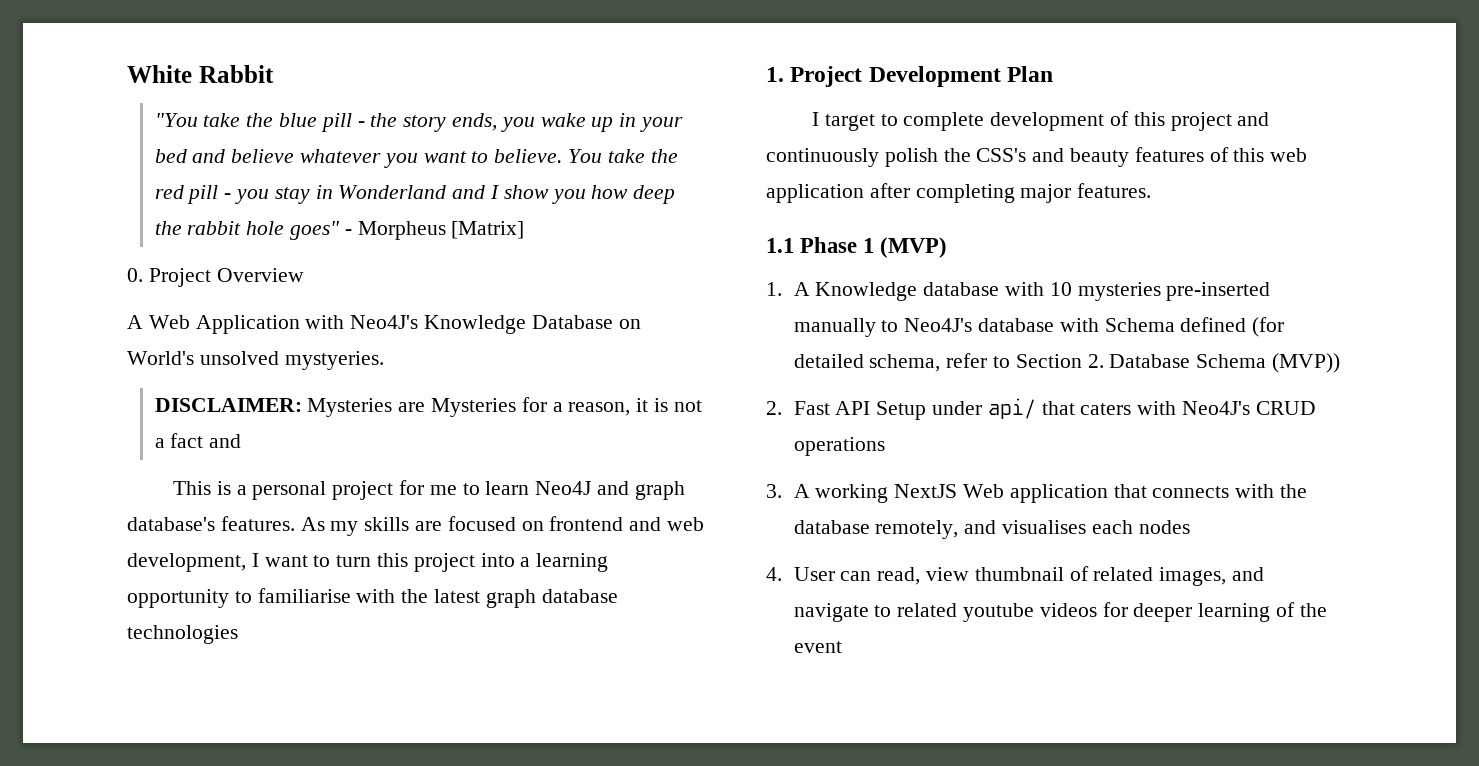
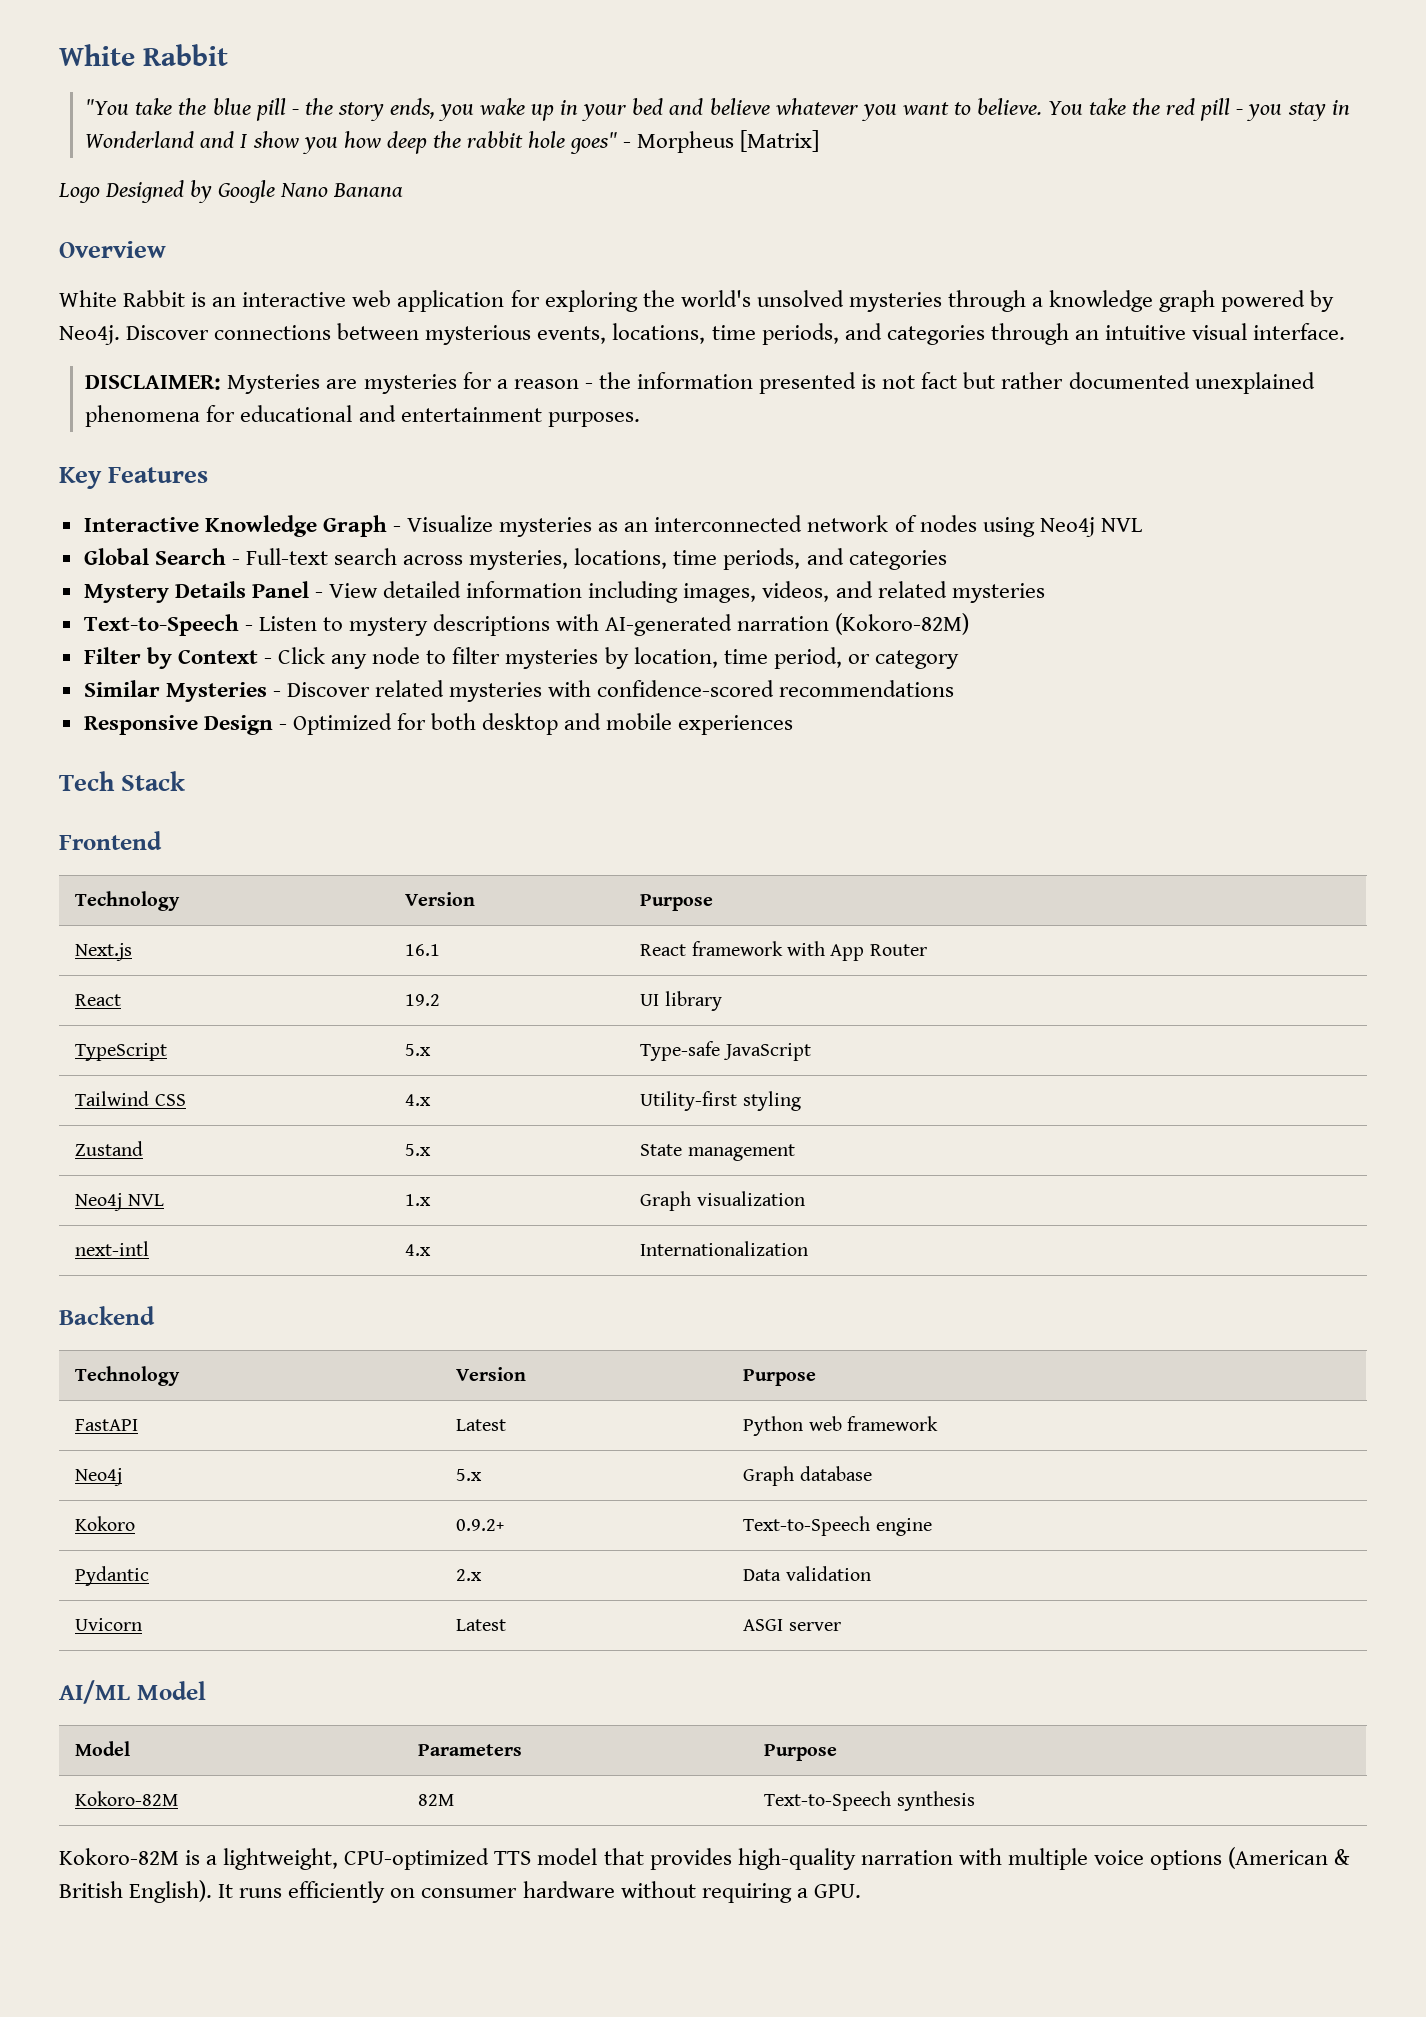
[127,268,304,287] [127,315,641,334] [127,351,384,370] 0. Project Overview // A Web Application with Neo4J's Knowledge Database on World's unsolved mystyeries. -> [58,180,404,203] [59,241,166,258] [59,290,1335,312] [59,323,1346,345] Logo Designed by Google Nano Banana // Overview // White Rabbit is an interactive web application for exploring the world's unsolved mysteries through a knowledge graph powered by Neo4j. Discover connections between mysterious events, locations, time periods, and categories through an intuitive visual interface.
[430,398,516,417] Mysteries -> [363,374,457,394] mysteries
[568,398,702,416] [154,433,242,448] [173,480,685,500] [127,516,705,536] [127,553,609,572] [127,588,618,608] [127,625,238,644] [766,66,1054,87] [812,111,1270,131] [766,147,1308,167] [766,183,1152,203] [766,237,948,258] [766,282,1271,301] [793,317,1285,337] [793,353,1341,373] [766,398,1316,420] [793,437,885,456] [766,484,1308,503] [793,520,1190,539] [766,566,1265,586] [793,602,1327,622] [793,641,842,653] reason, it is not a fact and // This is a personal project for me to learn Neo4J and graph database's features. As my skills are focused on frontend and web development, I want to turn this project into a learning opportunity to familiarise with the latest graph database technologies // 1. Project Development Plan // I target to complete development of this project and continuously polish the CSS's and beauty features of this web application after completing major features. // 1.1 Phase 1 (MVP) // 1. A Knowledge database with 10 mysteries pre-inserted manually to Neo4J's database with Schema defined (for detailed schema, refer to Section 2. Database Schema (MVP)) // 2. Fast API Setup under api/ that caters with Neo4J's CRUD operations // 3. A working NextJS Web application that connects with the database remotely, and visualises each nodes // 4. User can read, view thumbnail of related images, and navigate to related youtube videos for deeper learning of the event -> [513,372,1315,394] [85,405,640,427] [59,467,209,489] [83,515,1142,537] [83,548,947,570] [83,581,1045,603] [83,613,970,636] [83,647,959,669] [83,680,955,702] [83,713,794,735] [59,771,186,791] [59,831,162,850] [75,891,181,911] [405,892,476,906] [640,894,714,911] [75,943,133,961] [405,944,441,956] [640,941,927,961] [75,994,122,1006] [405,994,441,1006] [640,991,722,1011] [75,1043,168,1061] [405,1044,432,1056] [640,1041,811,1061] [75,1091,186,1106] [405,1094,432,1106] [640,1091,801,1111] [75,1141,144,1156] [405,1144,432,1156] [640,1144,795,1161] [75,1193,164,1211] [405,1194,432,1206] [640,1191,805,1211] [75,1241,150,1256] [405,1244,432,1256] [640,1241,809,1256] [59,1306,155,1325] [75,1366,181,1386] [456,1367,527,1381] [743,1369,817,1386] [75,1419,139,1431] [456,1419,507,1431] [743,1416,939,1436] [75,1468,123,1486] [456,1469,483,1481] [743,1466,872,1486] [75,1516,136,1531] [456,1519,505,1531] [743,1516,932,1536] [75,1566,150,1586] [456,1569,483,1581] [743,1566,871,1581] [75,1618,143,1631] [456,1619,507,1631] [743,1619,841,1631] [59,1680,206,1704] [75,1741,131,1756] [418,1744,523,1756] [764,1744,838,1761] [75,1791,179,1806] [418,1794,455,1806] [764,1791,975,1811] [59,1847,1351,1870] [59,1880,861,1903] reason - the information presented is not fact but rather documented unexplained phenomena for educational and entertainment purposes. // Key Features // Interactive Knowledge Graph - Visualize mysteries as an interconnected network of nodes using Neo4j NVL // Global Search - Full-text search across mysteries, locations, time periods, and categories // Mystery Details Panel - View detailed information including images, videos, and related mysteries // Text-to-Speech - Listen to mystery descriptions with AI-generated narration (Kokoro-82M) // Filter by Context - Click any node to filter mysteries by location, time period, or category // Similar Mysteries - Discover related mysteries with confidence-scored recommendations // Responsive Design - Optimized for both desktop and mobile experiences // Tech Stack // Frontend // Technology | Version | Purpose // Next.js | 16.1 | React framework with App Router // React | 19.2 | UI library // TypeScript | 5.x | Type-safe JavaScript // Tailwind CSS | 4.x | Utility-first styling // Zustand | 5.x | State management // Neo4j NVL | 1.x | Graph visualization // next-intl | 4.x | Internationalization // Backend // Technology | Version | Purpose // FastAPI | Latest | Python web framework // Neo4j | 5.x | Graph database // Kokoro | 0.9.2+ | Text-to-Speech engine // Pydantic | 2.x | Data validation // Uvicorn | Latest | ASGI server // AI/ML Model // Model | Parameters | Purpose // Kokoro-82M | 82M | Text-to-Speech synthesis // Kokoro-82M is a lightweight, CPU-optimized TTS model that provides high-quality narration with multiple voice options (American & British English). It runs efficiently on consumer hardware without requiring a GPU.

